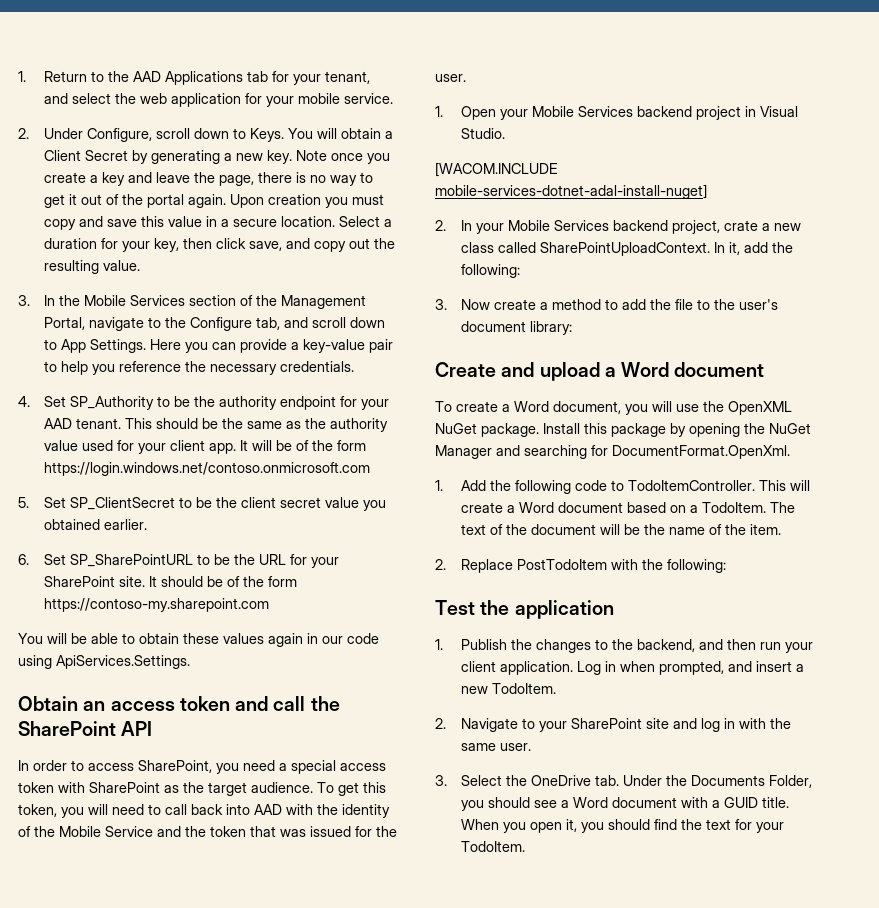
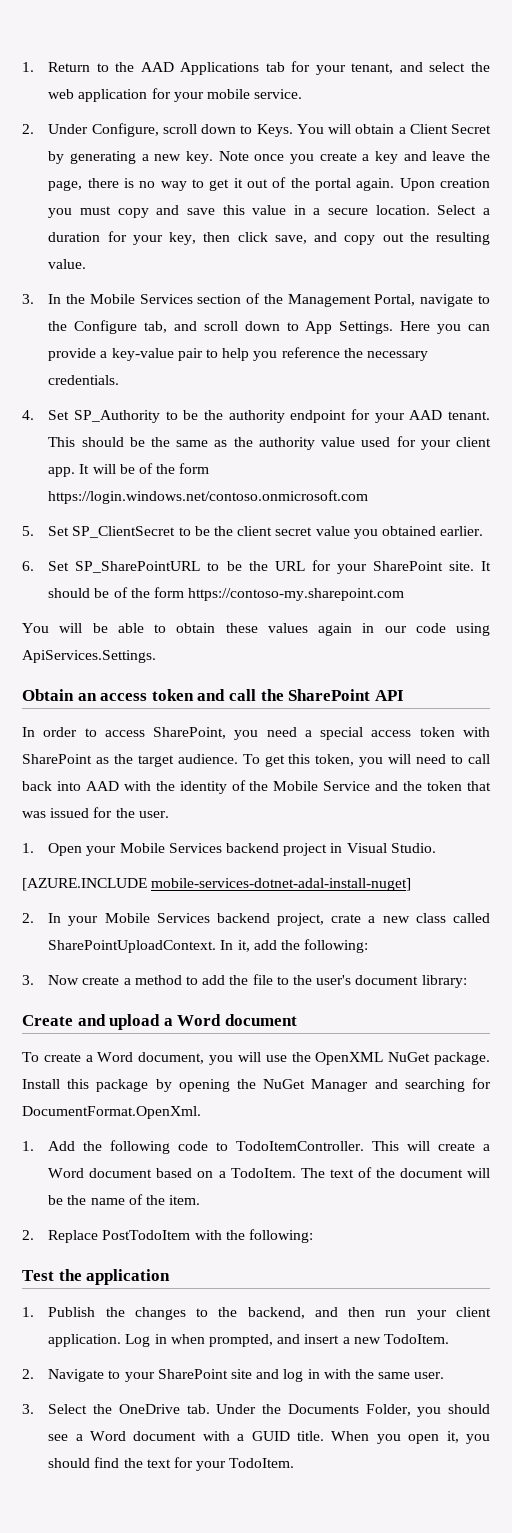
[435,162,557,177] [WACOM.INCLUDE -> [22,878,147,891] [AZURE.INCLUDE

